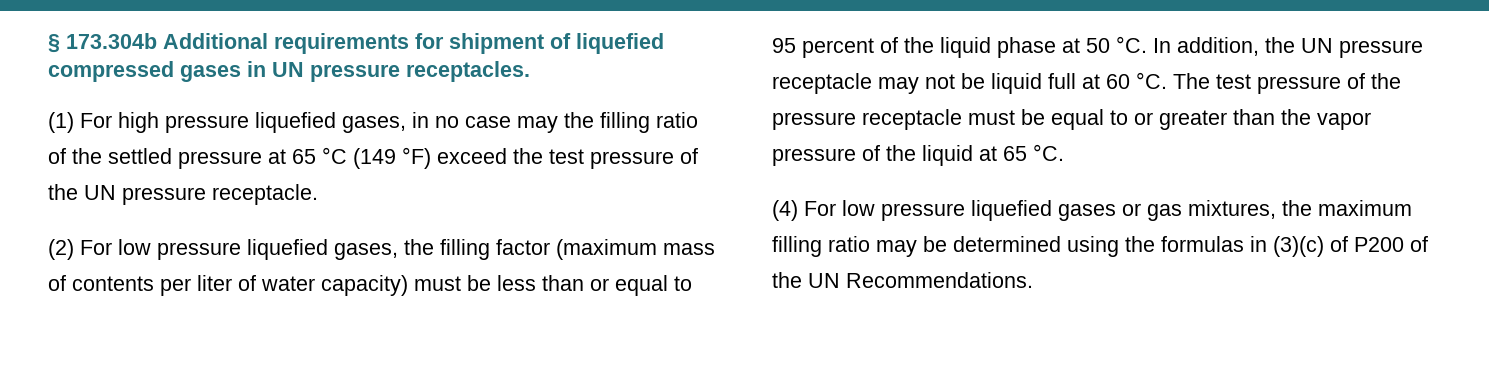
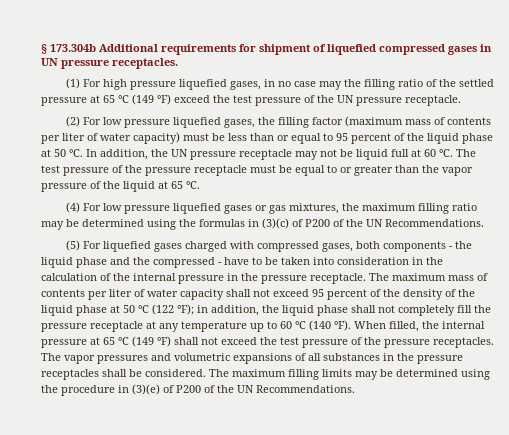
(1033, 280) none -> [65,240,472,252] [41,257,443,268] [41,273,488,284] [41,289,475,300] [41,304,491,316] [41,320,485,332] [41,336,494,348] [41,353,463,364] [41,369,490,380] [41,384,355,396] // (5) For liquefied gases charged with compressed gases, both components - the liquid phase and the compressed - have to be taken into consideration in the calculation of the internal pressure in the pressure receptacle. The maximum mass of contents per liter of water capacity shall not exceed 95 percent of the density of the liquid phase at 50 °C (122 °F); in addition, the liquid phase shall not completely fill the pressure receptacle at any temperature up to 60 °C (140 °F). When filled, the internal pressure at 65 °C (149 °F) shall not exceed the test pressure of the pressure receptacles. The vapor pressures and volumetric expansions of all substances in the pressure receptacles shall be considered. The maximum filling limits may be determined using the procedure in (3)(e) of P200 of the UN Recommendations.

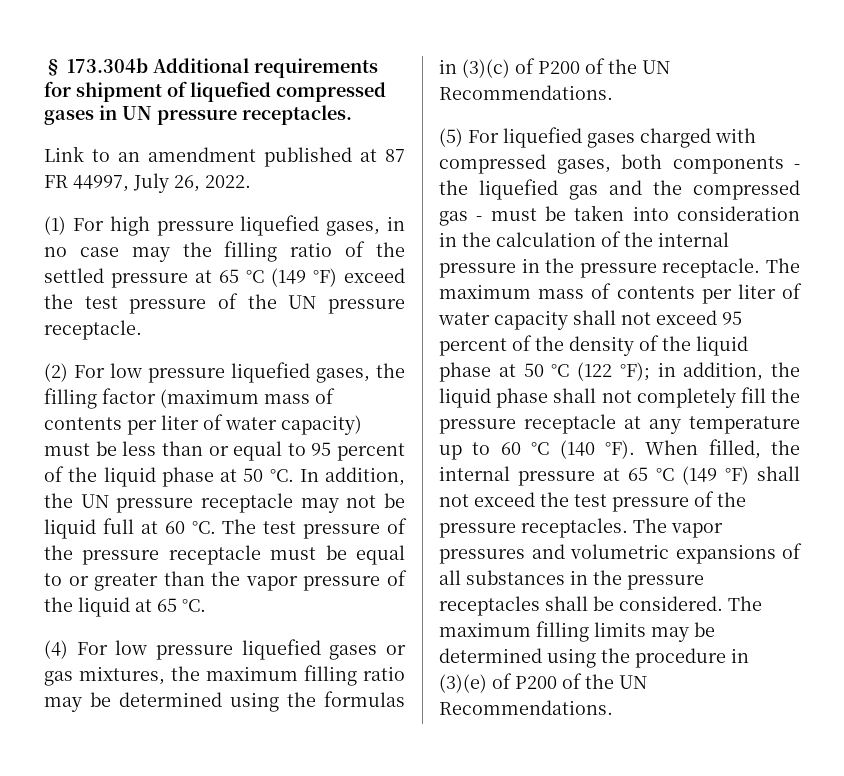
(178, 63) none -> [44,146,405,167] [44,173,251,193] // Link to an amendment published at 87 FR 44997, July 26, 2022.
[41,257,107,268] liquid phase -> [479,179,598,200] liquefied gas
[218,257,262,265] - have to -> [439,208,537,226] gas - must

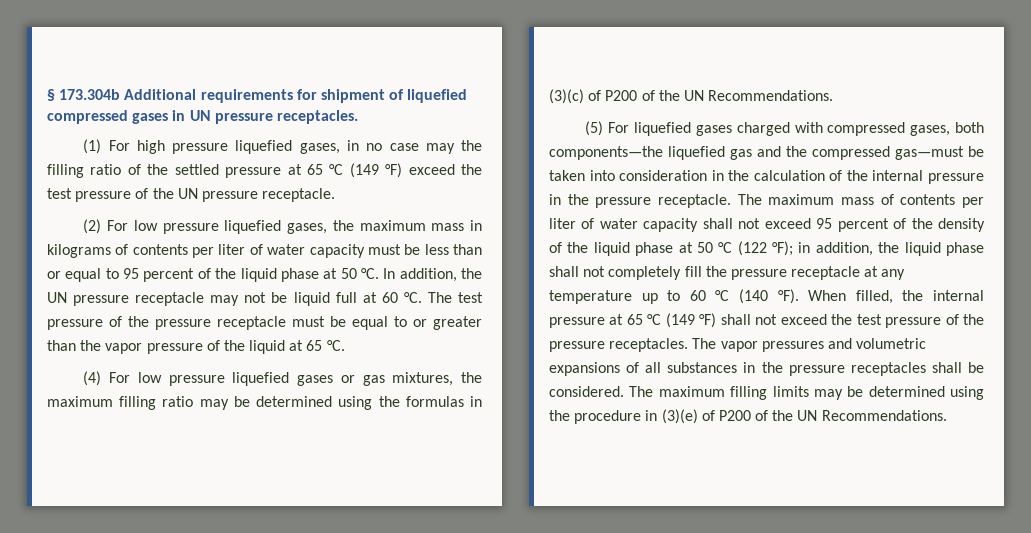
[44,146,405,167] [44,173,251,193] // Link to an amendment published at 87 FR 44997, July 26, 2022. -> (358, 117) none
[44,388,335,409] [44,414,362,435] filling factor (maximum mass of contents per liter of water capacity) -> [359,220,483,231] [47,244,365,258] maximum mass in kilograms of contents per liter of water capacity
[672,156,800,174] [439,180,468,195] components - the -> [549,146,663,160] components—the
[439,208,537,226] gas - must -> [895,146,964,160] gas—must

